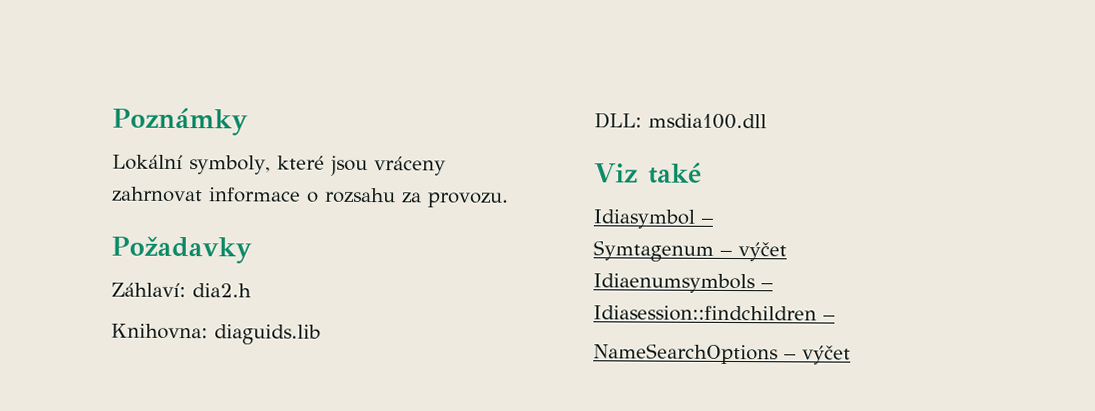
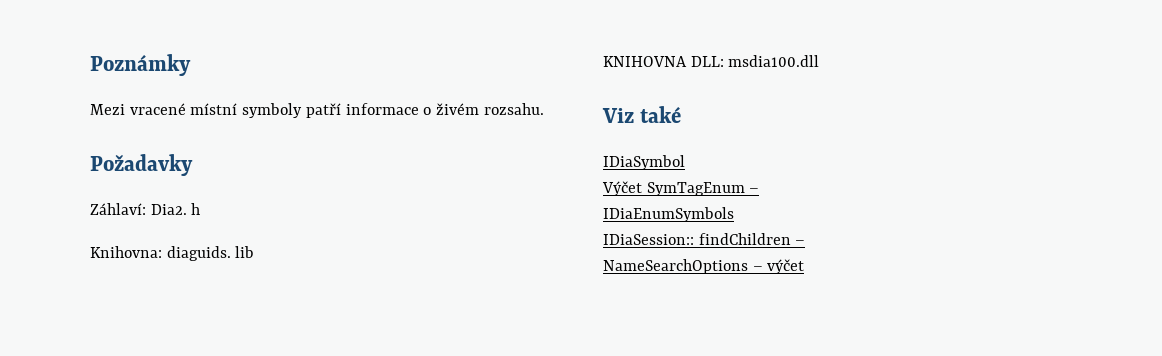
[112,154,446,177] [112,186,509,208] Lokální symboly, které jsou vráceny zahrnovat informace o rozsahu za provozu. -> [90,103,544,118] Mezi vracené místní symboly patří informace o živém rozsahu.
[192,283,252,298] dia2.h -> [150,203,201,215] Dia2. h
[214,324,321,345] diaguids.lib // -> [166,246,255,261] [603,56,687,67] diaguids. lib // KNIHOVNA
[593,209,713,229] [593,240,787,262] [593,273,773,294] [593,305,817,322] Idiasymbol – // Symtagenum – výčet // Idiaenumsymbols – // Idiasession::findchildren -> [603,155,685,170] [602,181,760,196] [603,207,734,222] [603,233,791,245] IDiaSymbol // Výčet SymTagEnum – // IDiaEnumSymbols // IDiaSession:: findChildren

